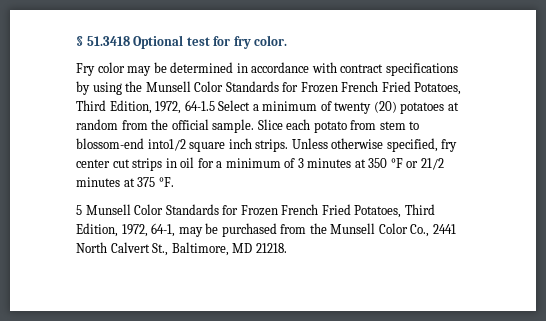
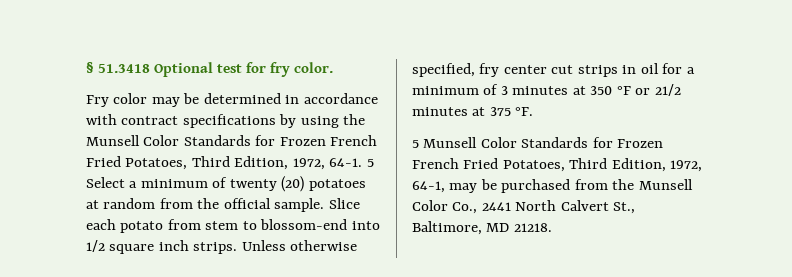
[184,100,215,111] 64-1.5 -> [329,158,374,167] 64-1. 5
[147,139,186,151] into1/2 -> [351,221,380,230] [86,240,105,252] into 1/2

